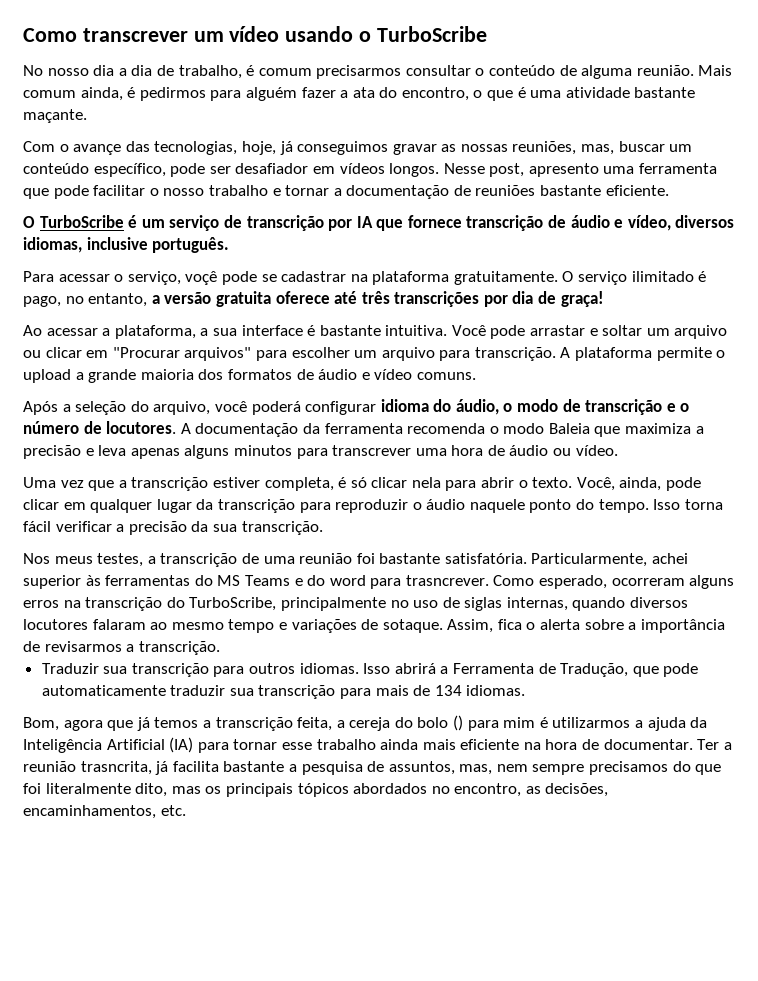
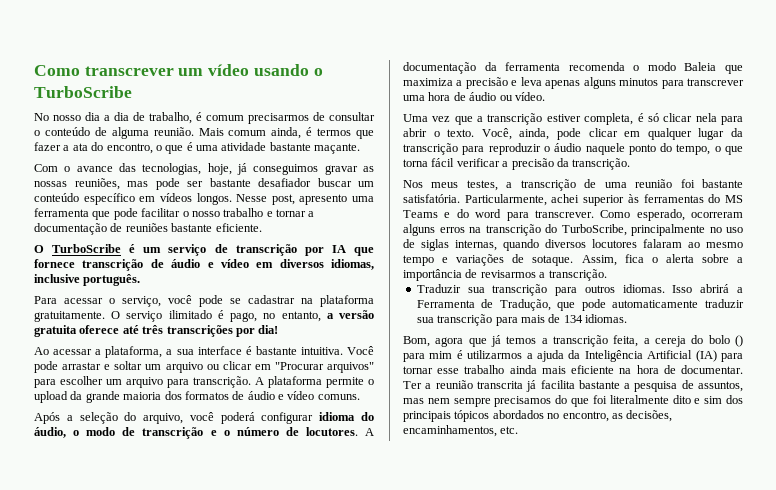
(402, 72) none -> [313,112,325,121] de
[139,87,297,101] pedirmos para alguém -> [317,128,374,139] termos que
[73,144,122,155] avançe -> [76,166,113,172] avance
[581,141,693,155] [23,163,309,177] mas, buscar um conteúdo específico, pode ser desafiador -> [127,178,374,190] [34,193,135,205] mas pode ser bastante desafiador buscar um conteúdo específico
[627,215,671,231] vídeo, -> [220,259,274,268] vídeo em
[185,271,218,285] voçê -> [168,295,192,304] você
[512,291,604,307] dia de graça! -> [258,325,279,334] dia!
[75,372,84,380] a -> [70,391,83,400] da
[598,499,681,513] tempo. Isso -> [676,144,743,155] tempo, o que
[212,524,237,532] sua -> (569, 162) none
[405,575,489,586] trasncrever. -> [534,210,594,218] transcrever.
[80,761,152,775] trasncrita, -> [476,381,523,389] transcrita
[459,764,493,775] mas, -> [403,398,424,404] mas
[135,783,222,797] dito, mas os -> [672,395,743,404] dito e sim dos

